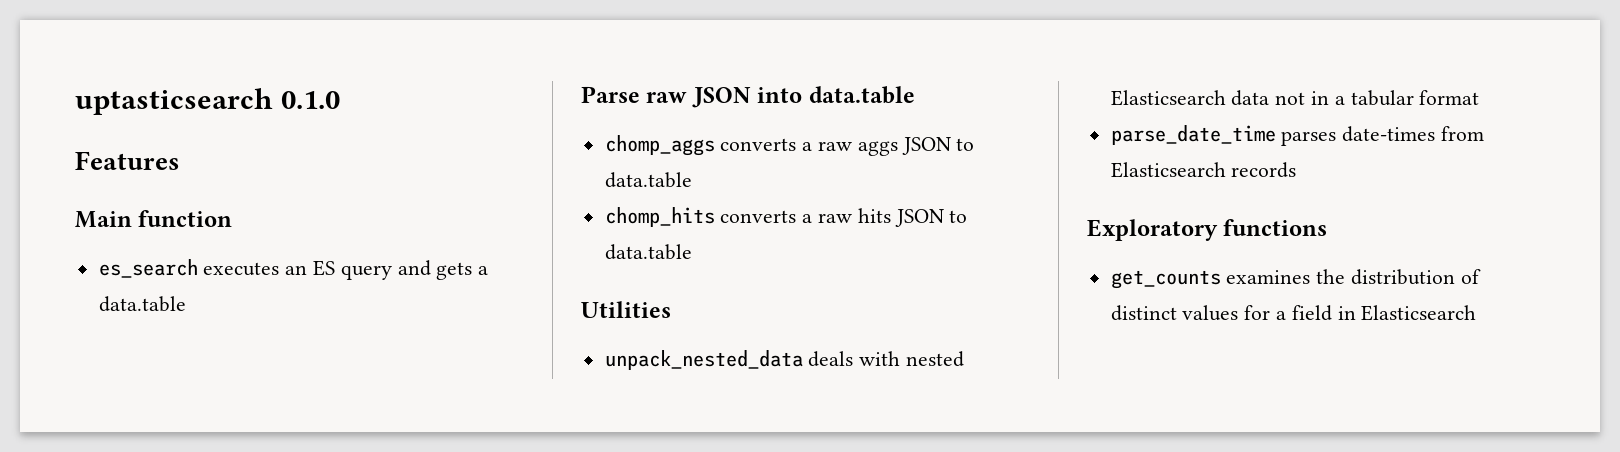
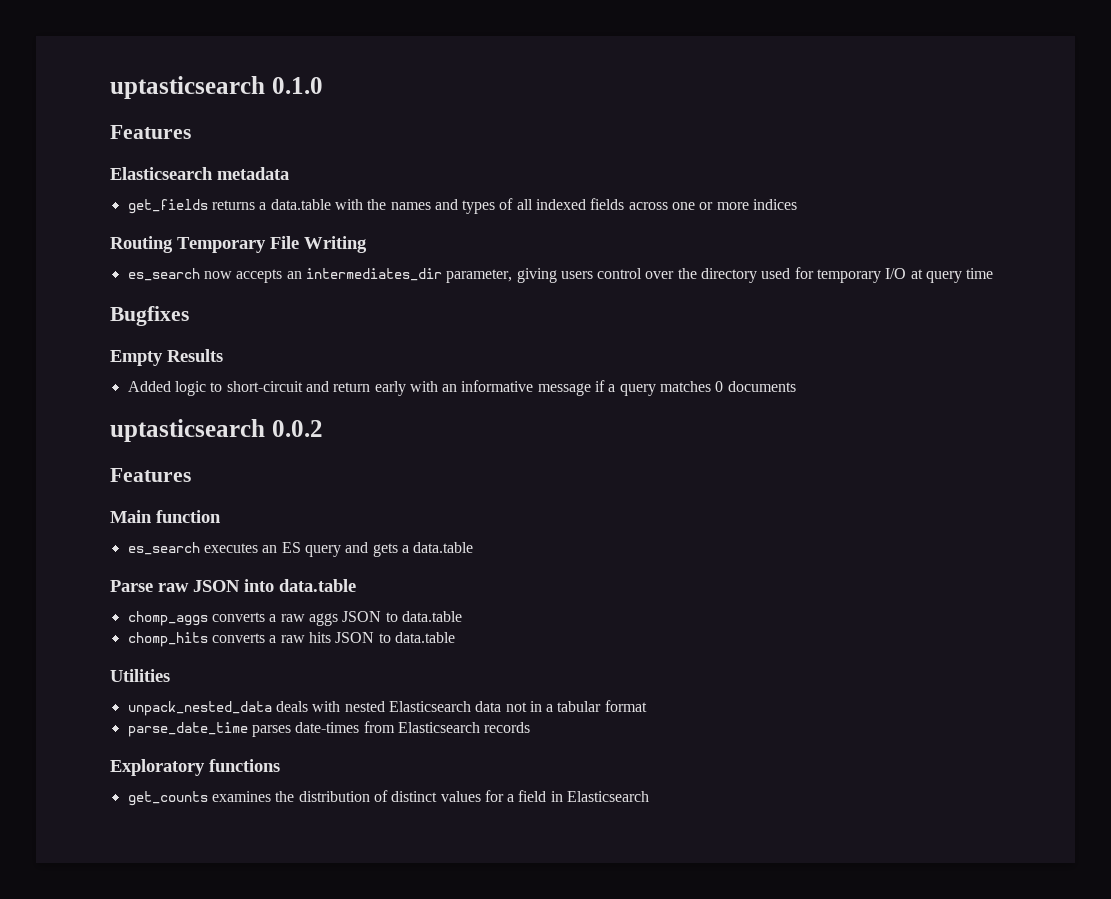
(180, 160) none -> [110,167,289,180] [127,198,798,214] [110,236,367,253] [127,267,994,283] [110,306,189,326] [110,349,223,366] [127,380,796,396] [110,419,323,442] [110,468,191,482] // Elasticsearch metadata // get_fields returns a data.table with the names and types of all indexed fields across one or more indices // Routing Temporary File Writing // es_search now accepts an intermediates_dir parameter, giving users control over the directory used for temporary I/O at query time // Bugfixes // Empty Results // Added logic to short-circuit and return early with an informative message if a query matches 0 documents // uptasticsearch 0.0.2 // Features

